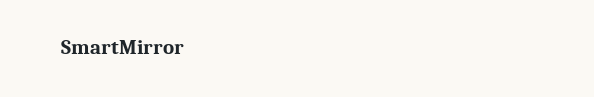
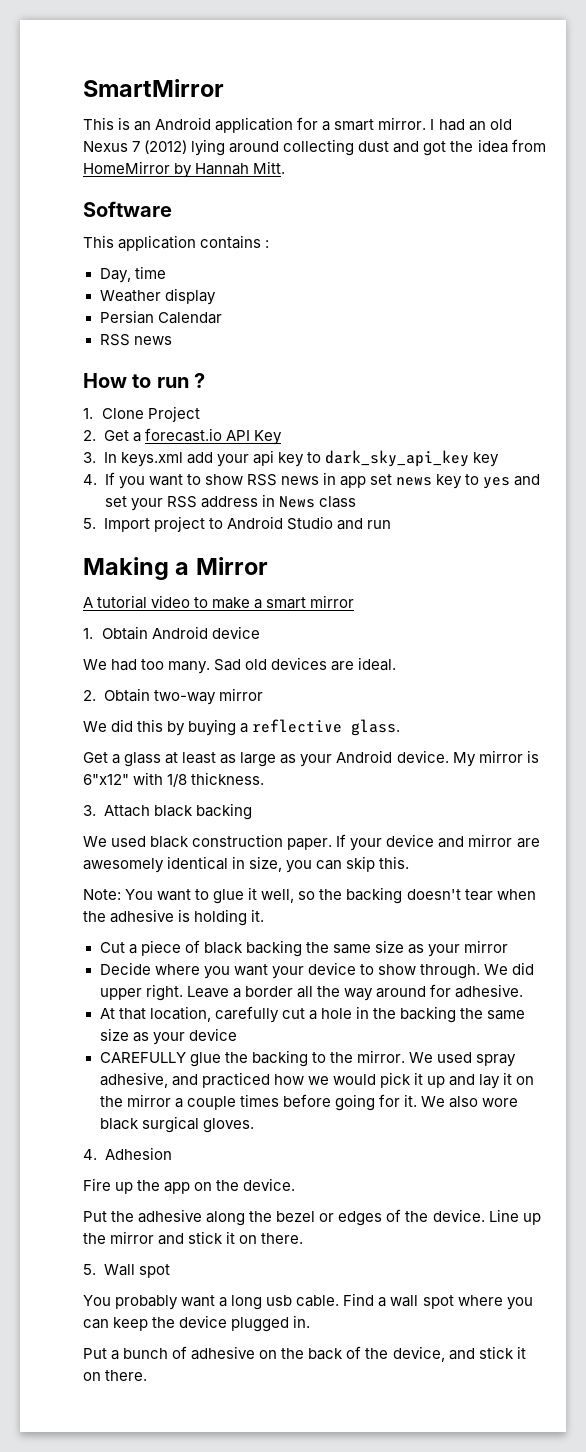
(184, 47) none -> [83,117,512,133] [83,139,546,156] [83,161,286,178] [83,201,172,217] [83,235,270,251] [99,266,166,283] [99,288,216,305] [99,310,222,324] [99,334,172,346] [83,373,206,388] [83,406,200,422] [83,428,282,445] [83,450,499,467] [83,472,541,489] [104,494,356,511] [83,516,391,532] [83,557,268,580] [83,595,355,609] [83,626,260,640] [83,657,397,674] [83,688,263,705] [83,719,401,736] [83,750,539,767] [83,772,265,787] [83,803,252,820] [83,834,540,851] [83,856,410,873] [83,887,536,904] [83,909,265,926] [99,940,509,957] [99,962,534,979] [99,984,524,1001] [99,1006,526,1023] [99,1028,237,1045] [99,1050,516,1067] [99,1072,535,1089] [99,1094,519,1111] [99,1116,254,1133] [83,1147,172,1160] [83,1178,296,1194] [83,1209,541,1226] [83,1231,304,1245] [83,1264,170,1278] [83,1293,533,1310] [83,1315,311,1332] [83,1346,526,1362] [83,1370,148,1381] // This is an Android application for a smart mirror. I had an old Nexus 7 (2012) lying around collecting dust and got the idea from HomeMirror by Hannah Mitt. // Software // This application contains : // Day, time // Weather display // Persian Calendar // RSS news // How to run ? // 1. Clone Project // 2. Get a forecast.io API Key // 3. In keys.xml add your api key to dark_sky_api_key key // 4. If you want to show RSS news in app set news key to yes and set your RSS address in News class // 5. Import project to Android Studio and run // Making a Mirror // A tutorial video to make a smart mirror // 1. Obtain Android device // We had too many. Sad old devices are ideal. // 2. Obtain two-way mirror // We did this by buying a reflective glass. // Get a glass at least as large as your Android device. My mirror is 6"x12" with 1/8 thickness. // 3. Attach black backing // We used black construction paper. If your device and mirror are awesomely identical in size, you can skip this. // Note: You want to glue it well, so the backing doesn't tear when the adhesive is holding it. // Cut a piece of black backing the same size as your mirror // Decide where you want your device to show through. We did upper right. Leave a border all the way around for adhesive. // At that location, carefully cut a hole in the backing the same size as your device // CAREFULLY glue the backing to the mirror. We used spray adhesive, and practiced how we would pick it up and lay it on the mirror a couple times before going for it. We also wore black surgical gloves. // 4. Adhesion // Fire up the app on the device. // Put the adhesive along the bezel or edges of the device. Line up the mirror and stick it on there. // 5. Wall spot // You probably want a long usb cable. Find a wall spot where you can keep the device plugged in. // Put a bunch of adhesive on the back of the device, and stick it on there.

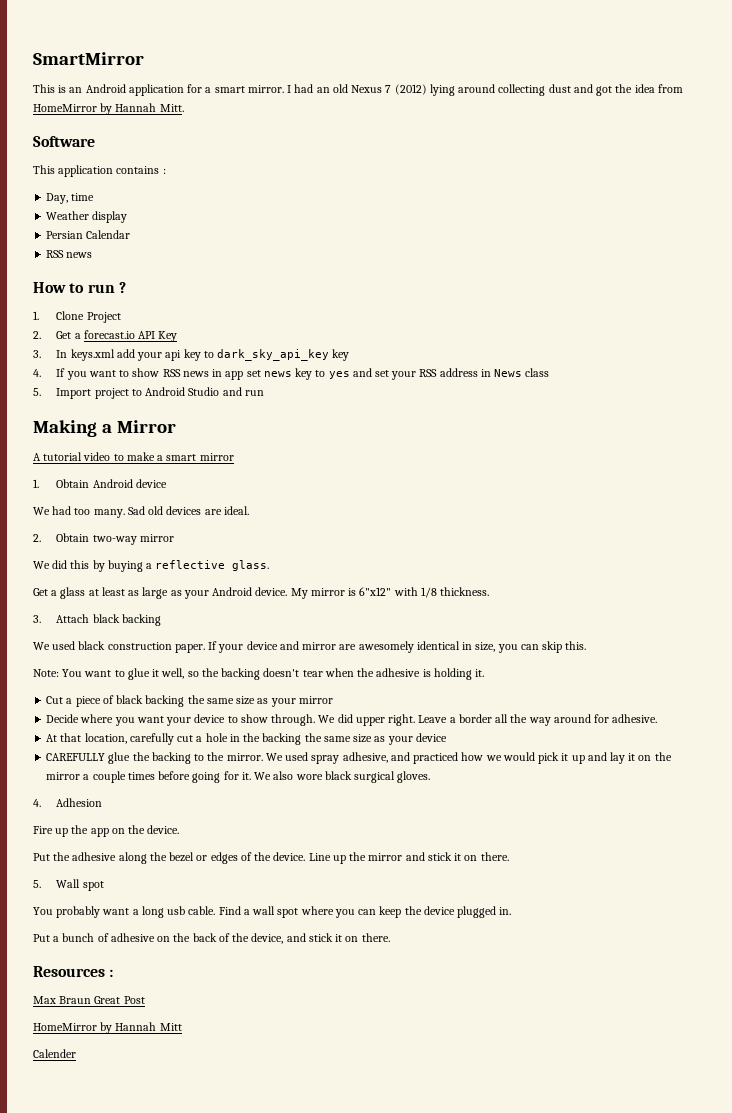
(148, 1375) none -> [33,966,114,977] [33,996,145,1004] [33,1022,182,1034] [33,1049,76,1058] // Resources : // Max Braun Great Post // HomeMirror by Hannah Mitt // Calender

